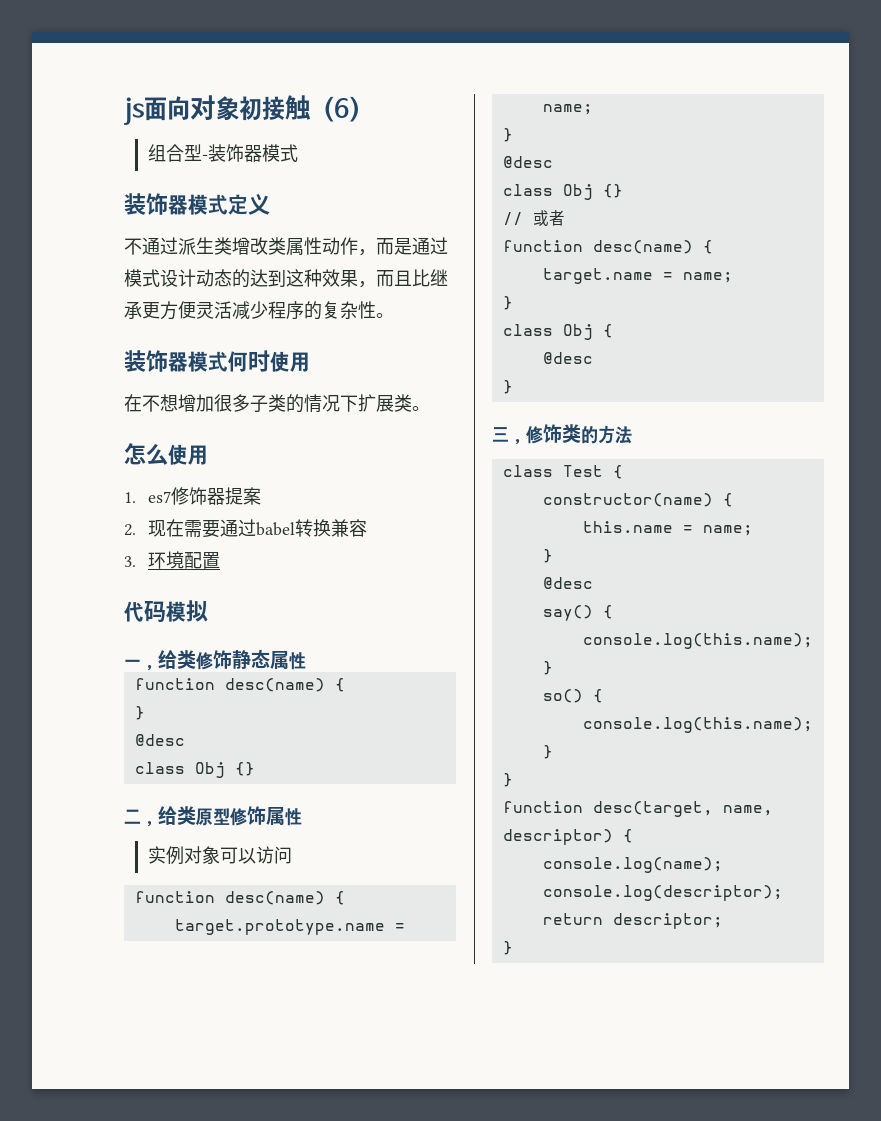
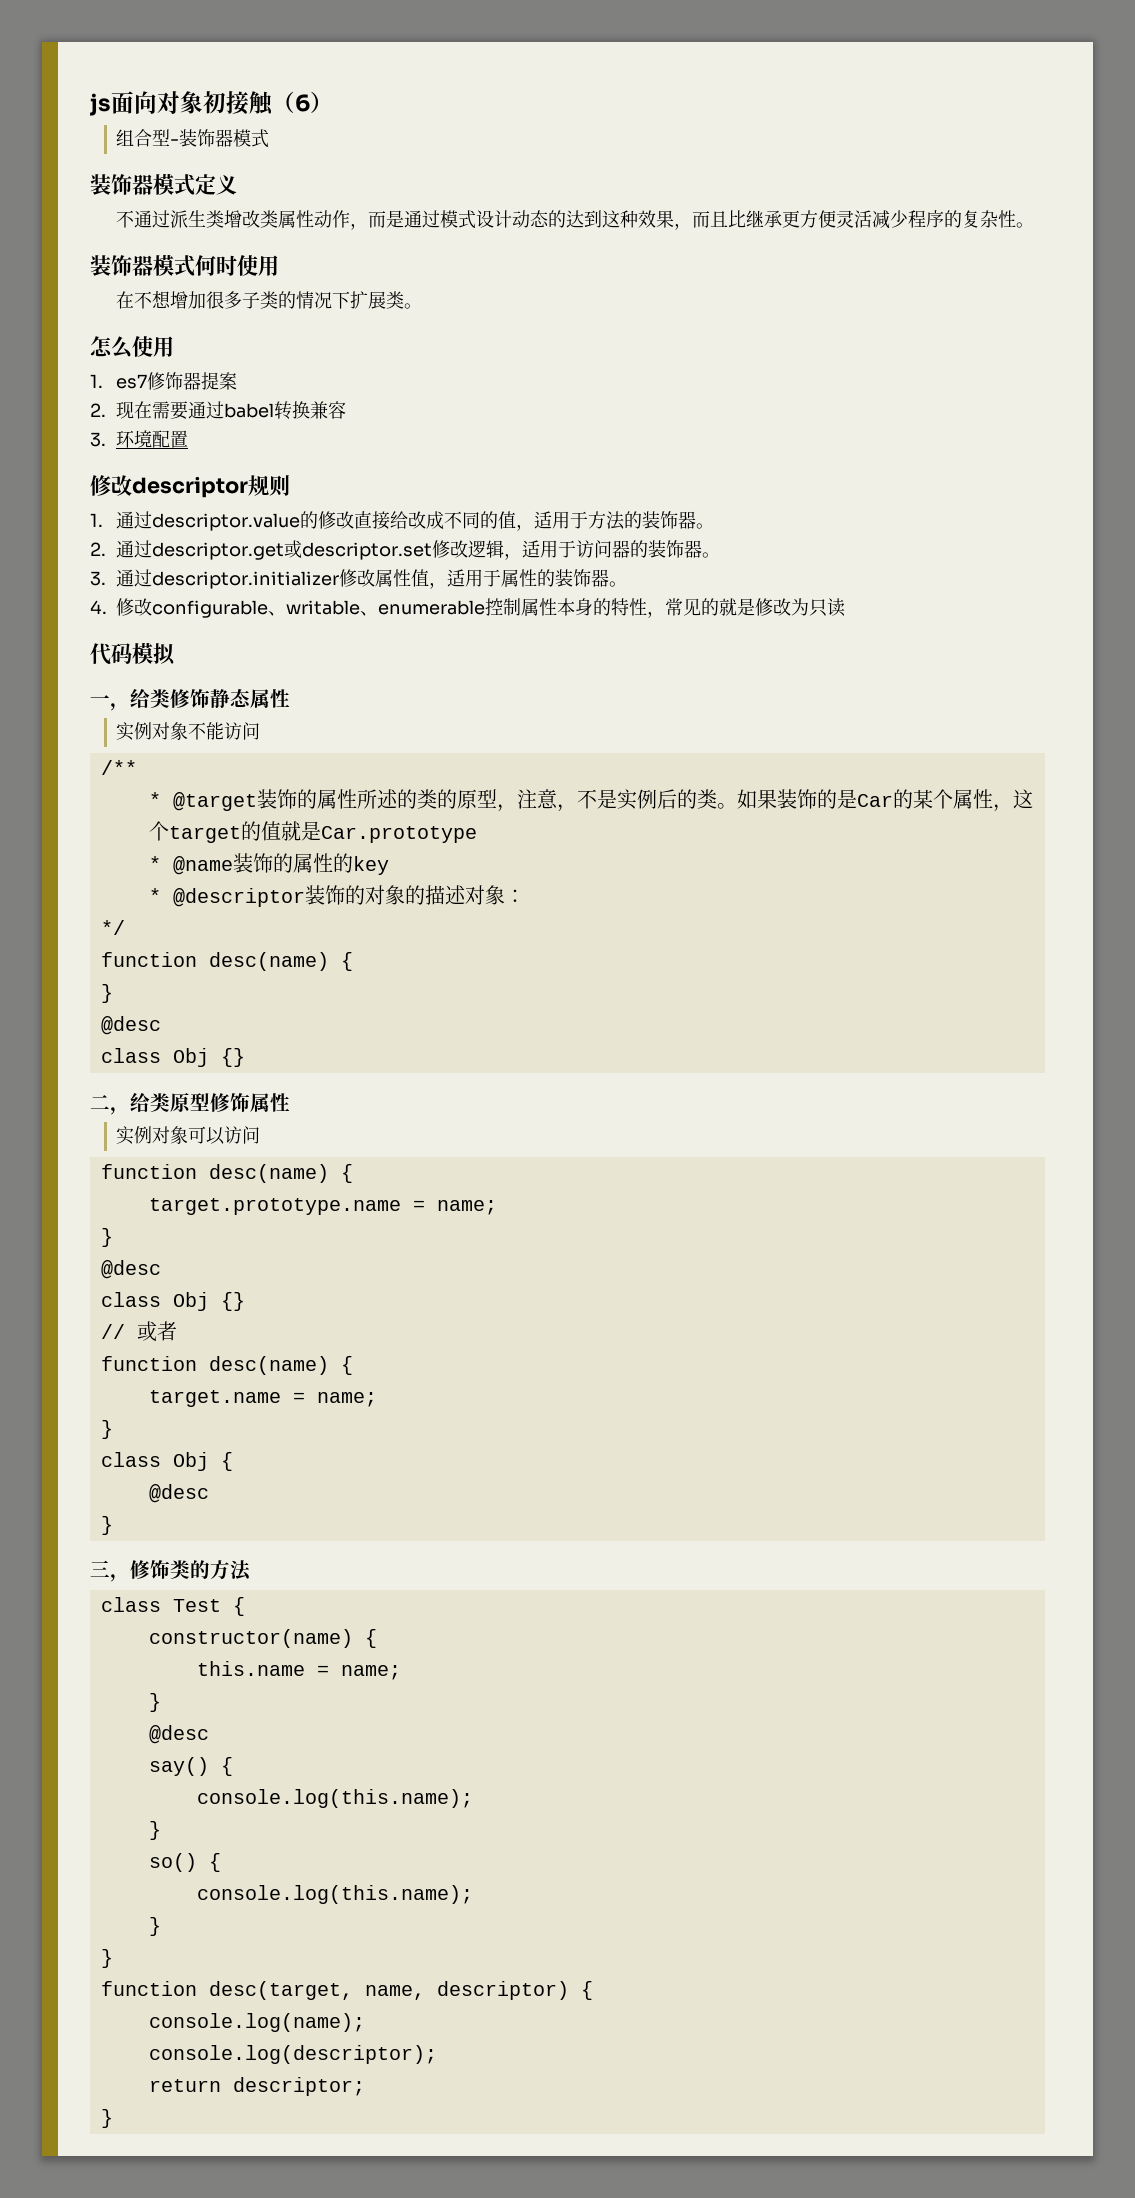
(220, 560) none -> [90,475,290,498] [90,511,715,531] [90,540,721,560] [90,569,628,589] [90,598,846,618] // 修改descriptor规则 // 1.通过descriptor.value的修改直接给改成不同的值，适用于方法的装饰器。 // 2.通过descriptor.get或descriptor.set修改逻辑，适用于访问器的装饰器。 // 3.通过descriptor.initializer修改属性值，适用于属性的装饰器。 // 4.修改configurable、writable、enumerable控制属性本身的特性，常见的就是修改为只读
(306, 661) none -> [116,722,261,741] [100,760,137,775] [148,789,1033,812] [148,821,477,843] [148,853,389,875] [148,885,525,907] [100,920,125,935] // 实例对象不能访问 // /** // * @target装饰的属性所述的类的原型，注意，不是实例后的类。如果装饰的是Car的某个属性，这个target的值就是Car.prototype // * @name装饰的属性的key // * @descriptor装饰的对象的描述对象： // */

